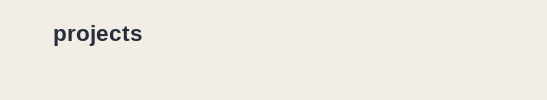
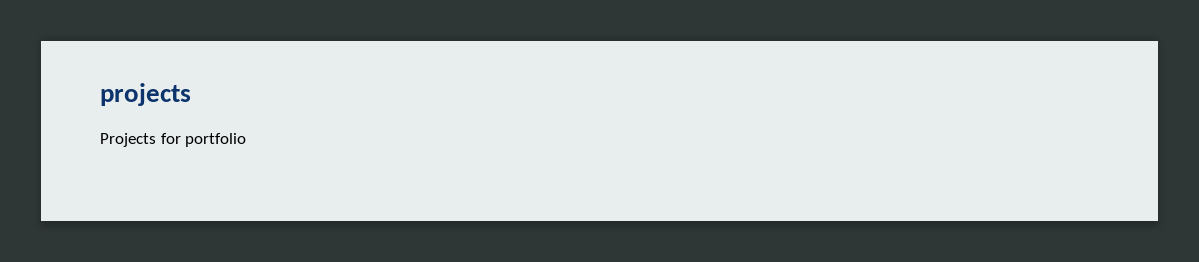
(143, 35) none -> [100,133,247,147] // Projects for portfolio

